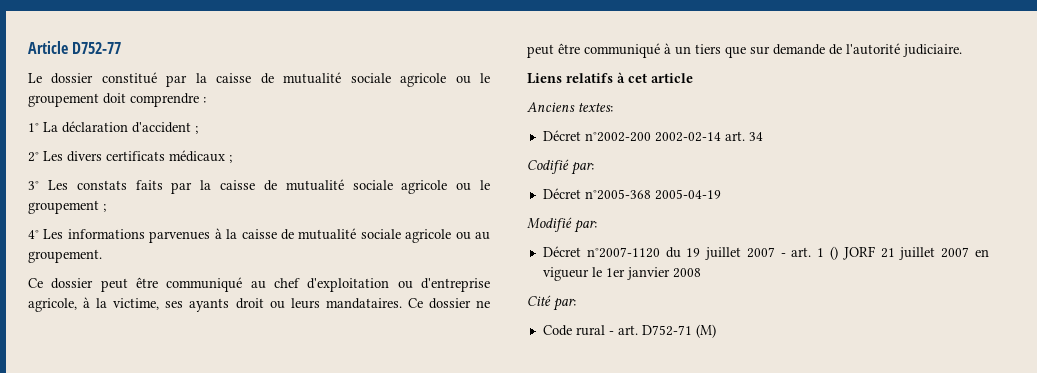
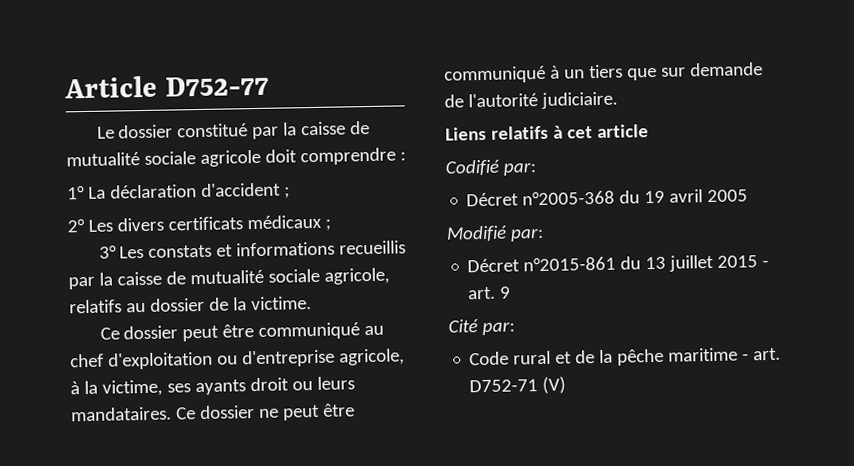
[455,73,490,84] [28,93,99,107] ou le groupement -> (261, 158) none
[135,179,490,194] [28,200,106,214] [28,228,491,243] [28,249,102,263] faits par la caisse de mutualité sociale agricole ou le groupement ; // 4° Les informations parvenues à la caisse de mutualité sociale agricole ou au groupement. -> [216,240,407,257] [68,267,390,290] [69,296,312,314] et informations recueillis par la caisse de mutualité sociale agricole, relatifs au dossier de la victime.
[527,102,613,112] [542,130,763,142] // Anciens textes: // Décret n°2002-200 2002-02-14 art. 34 -> (649, 131) none
[654,189,721,200] 2005-04-19 -> [619,189,749,204] du 19 avril 2005
[586,246,989,260] [542,267,701,281] n°2007-1120 du 19 juillet 2007 - art. 1 () JORF 21 juillet 2007 en vigueur le 1er janvier 2008 -> [523,254,770,272] [467,286,512,300] n°2015-861 du 13 juillet 2015 - art. 9
(605, 330) none -> [555,347,739,366] et de la pêche maritime
[695,324,716,338] (M) -> [542,376,567,394] (V)

